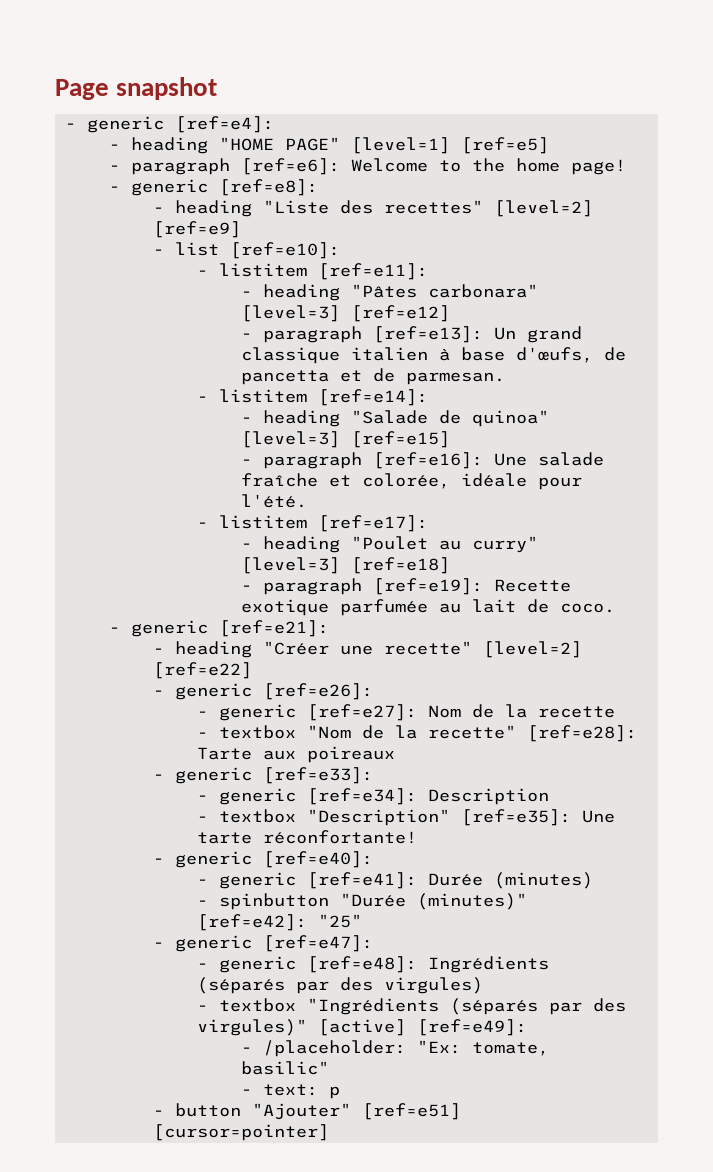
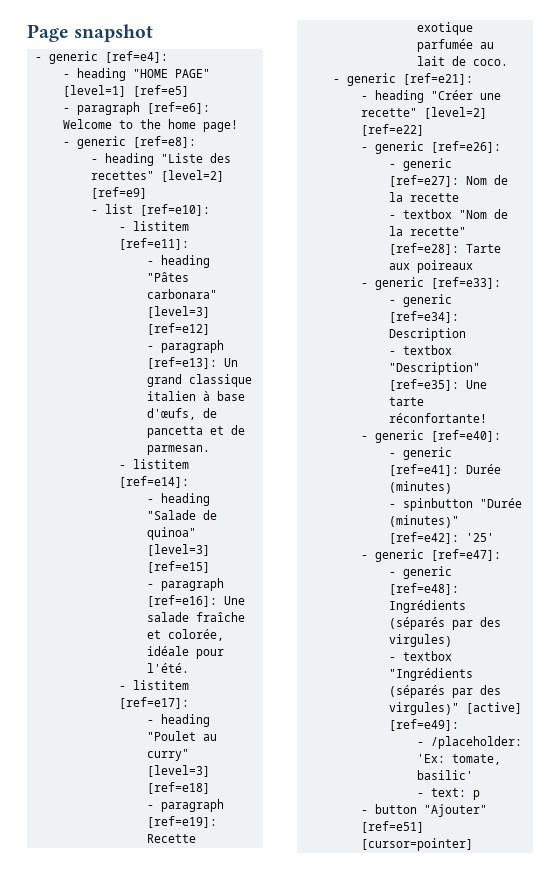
[318,914,363,928] "25" -> [465,533,494,542] '25'
[417,1040,550,1056] [241,1061,330,1075] "Ex: tomate, basilic" -> [416,754,501,765] [416,770,473,780] 'Ex: tomate, basilic'

